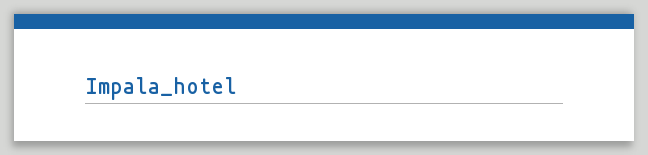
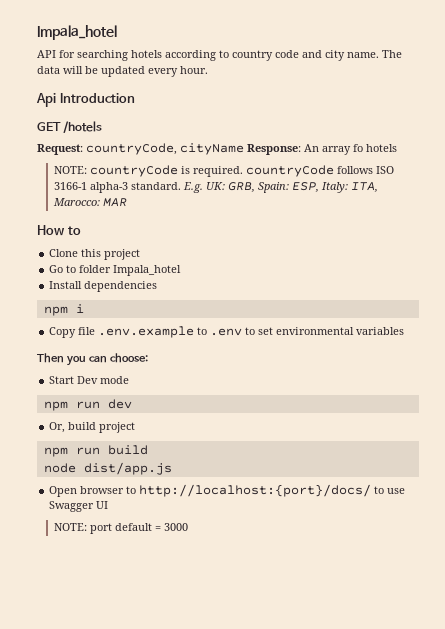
[85,77,237,100] Impala_hotel -> [37,25,117,40] [37,50,402,61] [37,66,208,77] [36,93,135,107] [37,121,103,133] [37,143,397,155] [53,165,394,177] [53,182,378,193] [52,198,127,207] [37,225,81,236] [49,249,141,260] [49,265,182,276] [49,281,158,292] [43,304,84,316] [49,326,405,338] [37,353,148,366] [49,376,130,384] [43,399,132,411] [49,422,136,433] [43,445,148,457] [43,462,172,475] [49,484,406,497] [49,501,109,512] [53,523,188,534] Impala_hotel // API for searching hotels according to country code and city name. The data will be updated every hour. // Api Introduction // GET /hotels // Request: countryCode, cityName Response: An array fo hotels // NOTE: countryCode is required. countryCode follows ISO 3166-1 alpha-3 standard. E.g. UK: GRB, Spain: ESP, Italy: ITA, Marocco: MAR // How to // Clone this project // Go to folder Impala_hotel // Install dependencies // npm i // Copy file .env.example to .env to set environmental variables // Then you can choose: // Start Dev mode // npm run dev // Or, build project // npm run build // node dist/app.js // Open browser to http://localhost:{port}/docs/ to use Swagger UI // NOTE: port default = 3000

